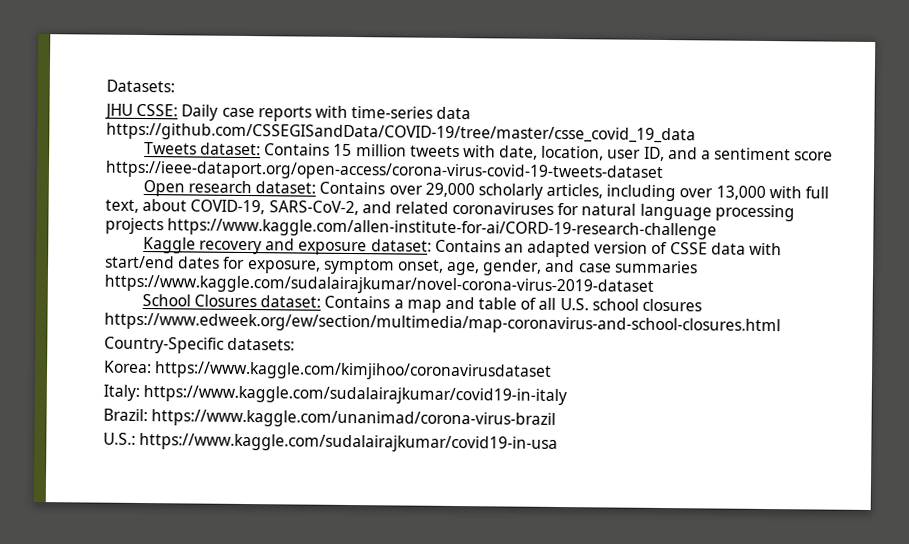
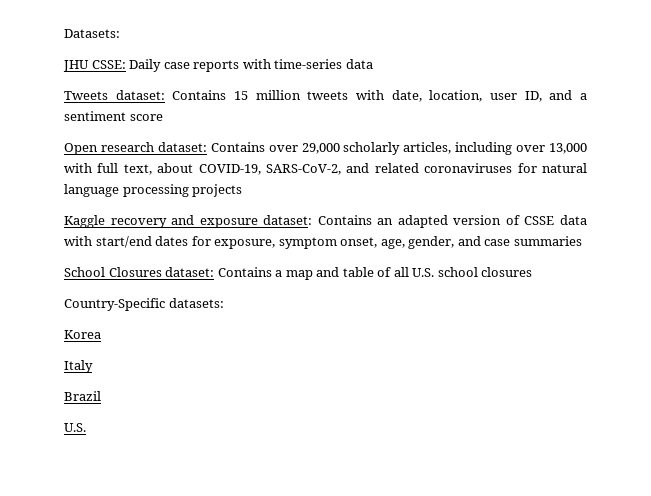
[106,122,696,145] https://github.com/CSSEGISandData/COVID-19/tree/master/csse_covid_19_data -> (373, 64) none
[105,160,664,182] https://ieee-dataport.org/open-access/corona-virus-covid-19-tweets-dataset -> (163, 117) none
[167,218,718,240] https://www.kaggle.com/allen-institute-for-ai/CORD-19-research-challenge -> (243, 190) none
[104,274,654,296] https://www.kaggle.com/sudalairajkumar/novel-corona-virus-2019-dataset -> (582, 241) none
[104,312,781,336] https://www.edweek.org/ew/section/multimedia/map-coronavirus-and-school-closures.html -> (533, 272) none
[104,360,553,381] [103,384,568,406] [103,408,557,429] [103,432,559,454] Korea: https://www.kaggle.com/kimjihoo/coronavirusdataset // Italy: https://www.kaggle.com/sudalairajkumar/covid19-in-italy // Brazil: https://www.kaggle.com/unanimad/corona-virus-brazil // U.S.: https://www.kaggle.com/sudalairajkumar/covid19-in-usa -> [64,330,101,339] [64,360,93,373] [64,391,101,401] [64,423,86,432] Korea // Italy // Brazil // U.S.

